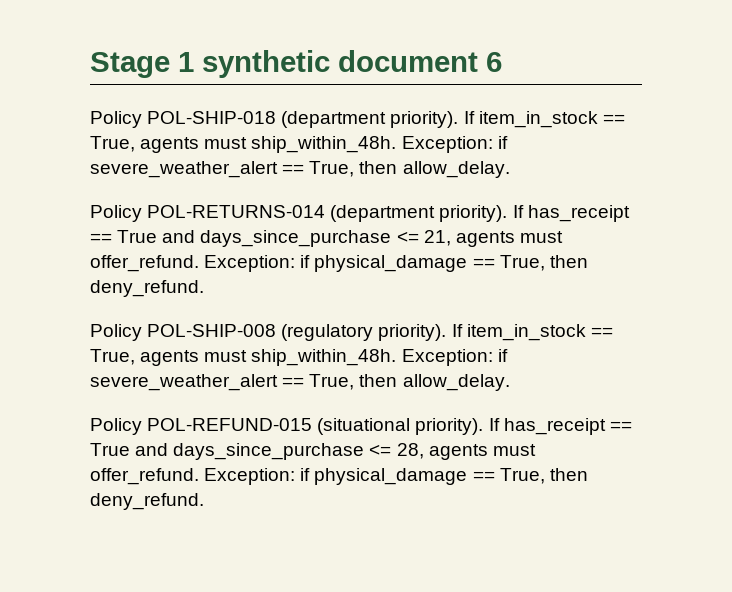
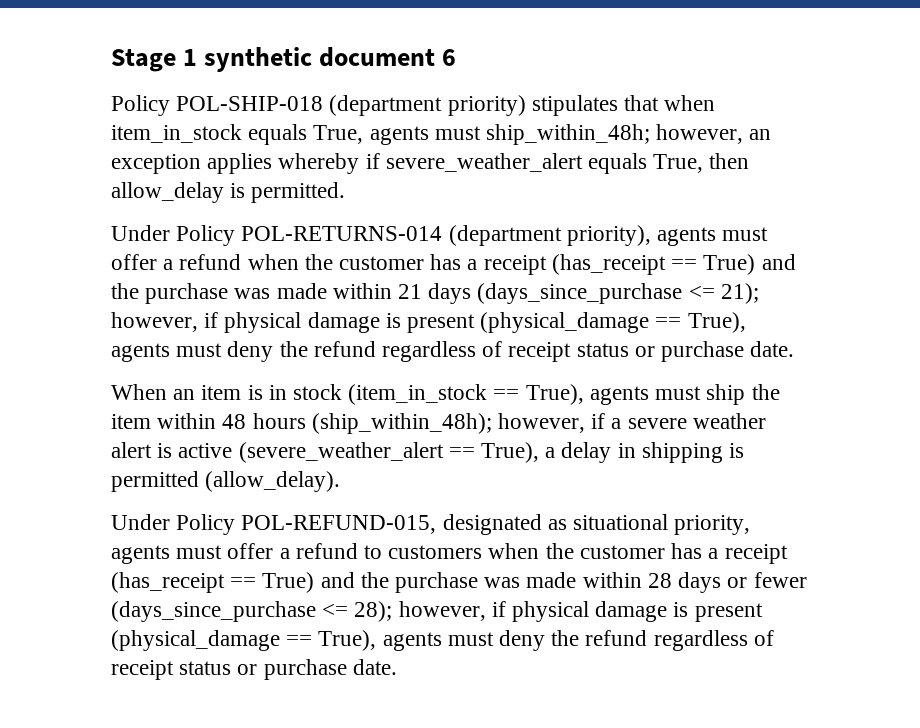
[390,111,625,128] [90,136,508,153] [90,161,510,178] [90,205,630,222] [90,230,563,247] [90,255,588,272] [90,280,204,297] [90,324,613,341] [90,349,508,366] [90,374,510,391] [90,418,632,435] [90,443,536,460] [90,468,588,485] [90,493,204,510] priority). If item_in_stock == True, agents must ship_within_48h. Exception: if severe_weather_alert == True, then allow_delay. // Policy POL-RETURNS-014 (department priority). If has_receipt == True and days_since_purchase <= 21, agents must offer_refund. Exception: if physical_damage == True, then deny_refund. // Policy POL-SHIP-008 (regulatory priority). If item_in_stock == True, agents must ship_within_48h. Exception: if severe_weather_alert == True, then allow_delay. // Policy POL-REFUND-015 (situational priority). If has_receipt == True and days_since_purchase <= 28, agents must offer_refund. Exception: if physical_damage == True, then deny_refund. -> [447,95,716,116] [111,124,772,145] [111,153,750,174] [111,182,346,203] [111,225,769,246] [111,254,796,275] [111,283,759,304] [111,312,746,333] [111,341,795,362] [111,384,780,405] [111,413,766,434] [111,442,745,463] [111,471,341,492] [111,514,751,535] [111,543,788,564] [111,572,807,593] [111,601,763,622] [111,630,774,651] [111,659,397,680] priority) stipulates that when item_in_stock equals True, agents must ship_within_48h; however, an exception applies whereby if severe_weather_alert equals True, then allow_delay is permitted. // Under Policy POL-RETURNS-014 (department priority), agents must offer a refund when the customer has a receipt (has_receipt == True) and the purchase was made within 21 days (days_since_purchase <= 21); however, if physical damage is present (physical_damage == True), agents must deny the refund regardless of receipt status or purchase date. // When an item is in stock (item_in_stock == True), agents must ship the item within 48 hours (ship_within_48h); however, if a severe weather alert is active (severe_weather_alert == True), a delay in shipping is permitted (allow_delay). // Under Policy POL-REFUND-015, designated as situational priority, agents must offer a refund to customers when the customer has a receipt (has_receipt == True) and the purchase was made within 28 days or fewer (days_since_purchase <= 28); however, if physical damage is present (physical_damage == True), agents must deny the refund regardless of receipt status or purchase date.

